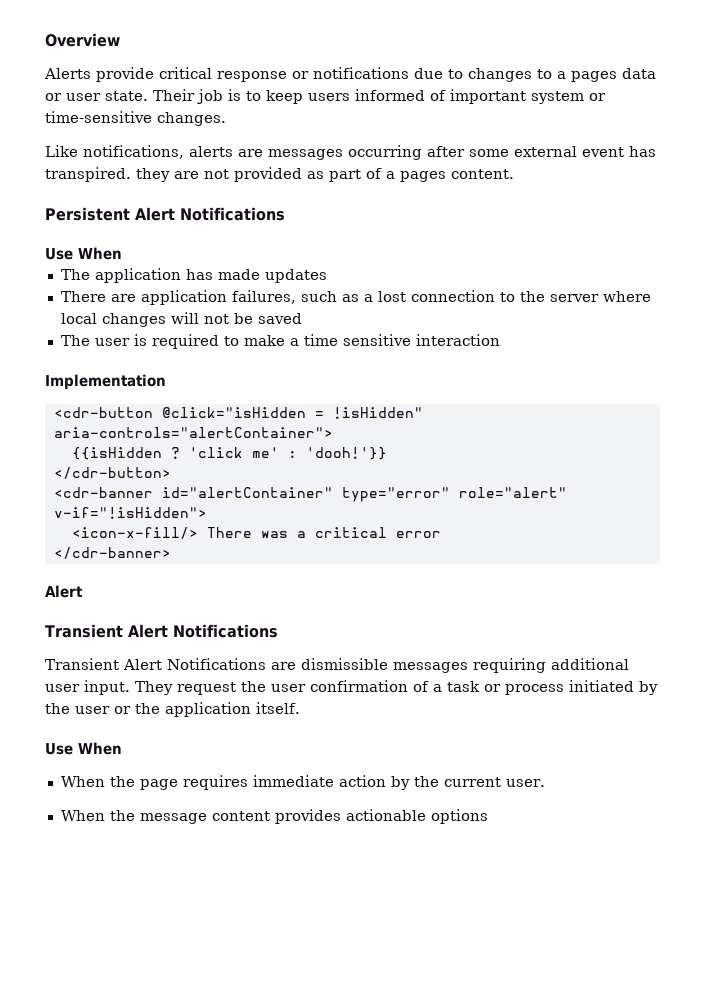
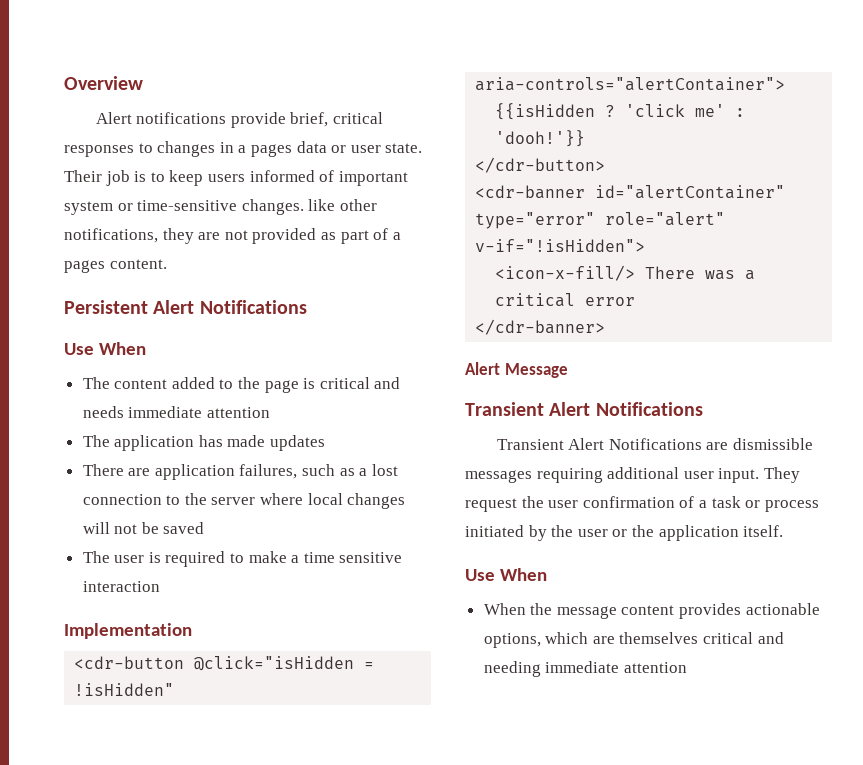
[44,67,443,82] Alerts provide critical response or notifications due -> [95,112,383,128] [64,145,134,157] Alert notifications provide brief, critical responses
[537,69,552,79] to -> [219,142,234,153] in
[45,145,656,160] [45,167,131,182] // Like notifications, alerts are messages occurring after some external event has transpired. -> [308,199,377,211] [64,228,158,243] like other notifications,
(122, 253) none -> [82,377,401,393] [82,406,270,418] // The content added to the page is critical and needs immediate attention
(83, 591) none -> [504,363,568,378] Message
[60,775,545,790] // When the page requires immediate action by the current user. -> (547, 574) none
[430,809,488,824] options -> [483,632,784,648] [483,661,687,677] options, which are themselves critical and needing immediate attention

